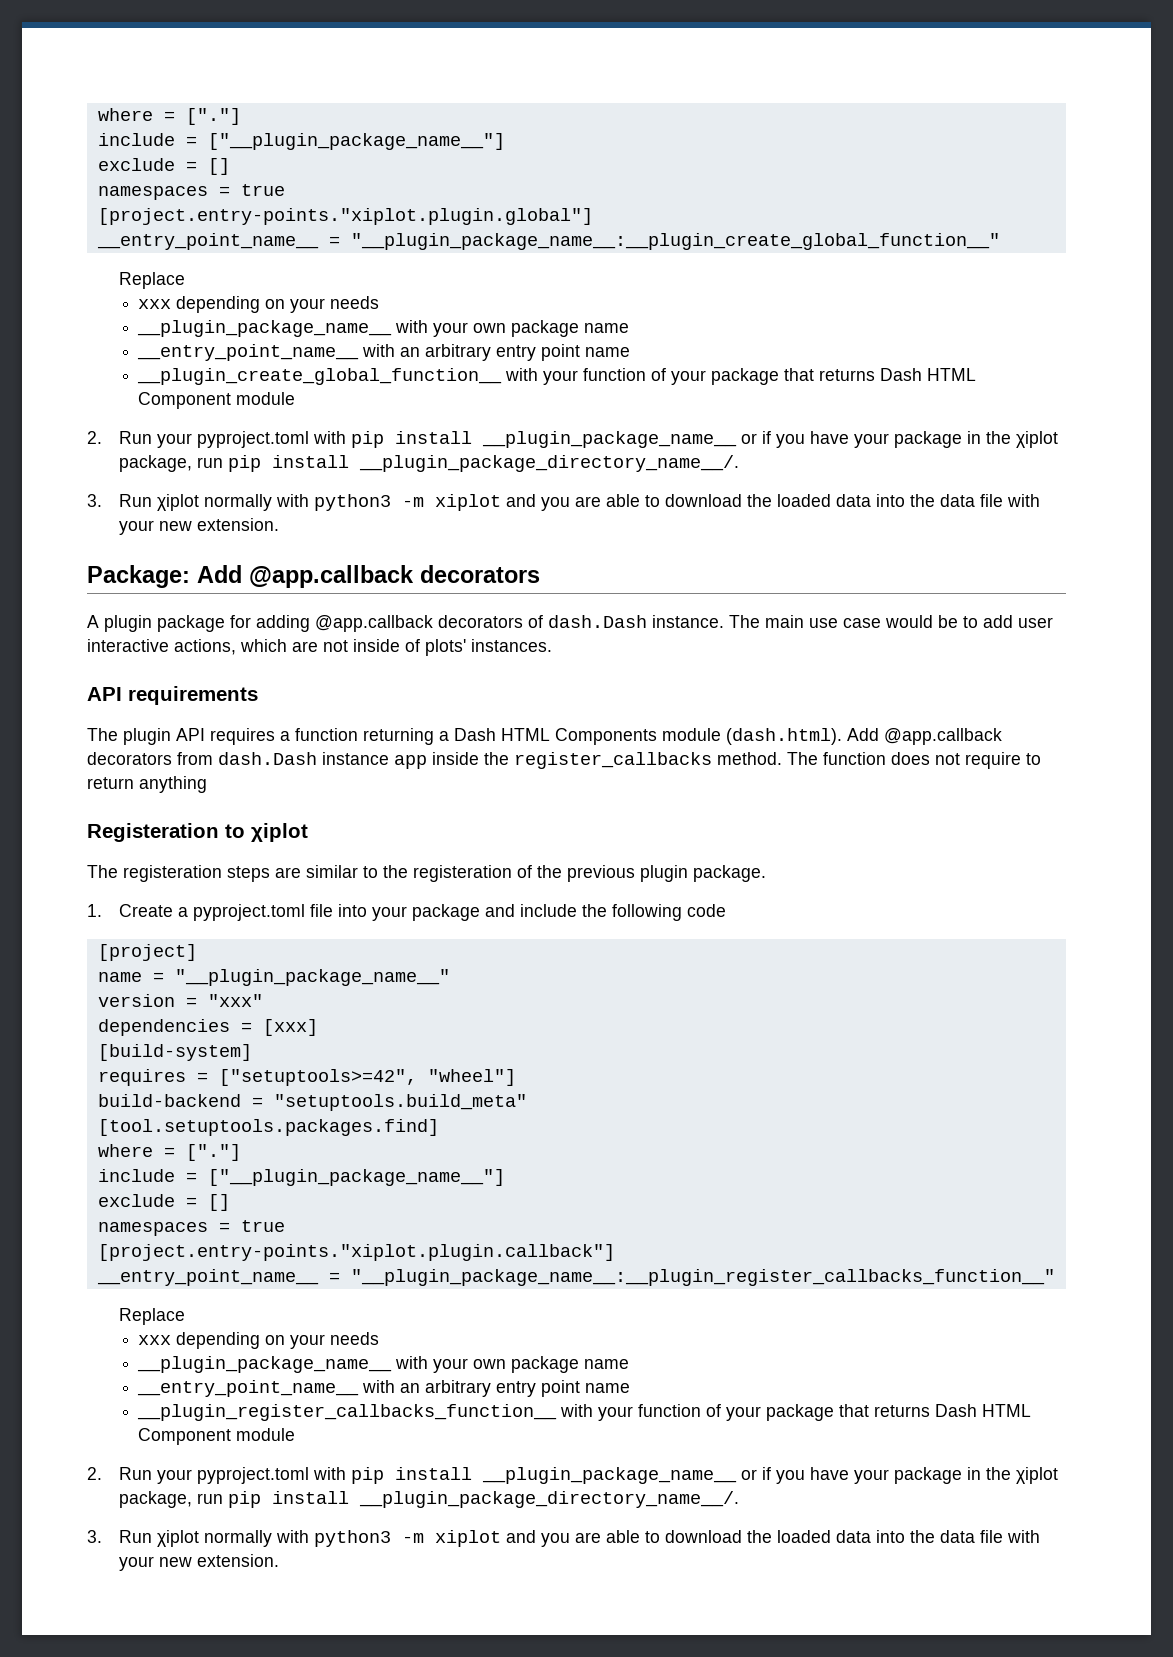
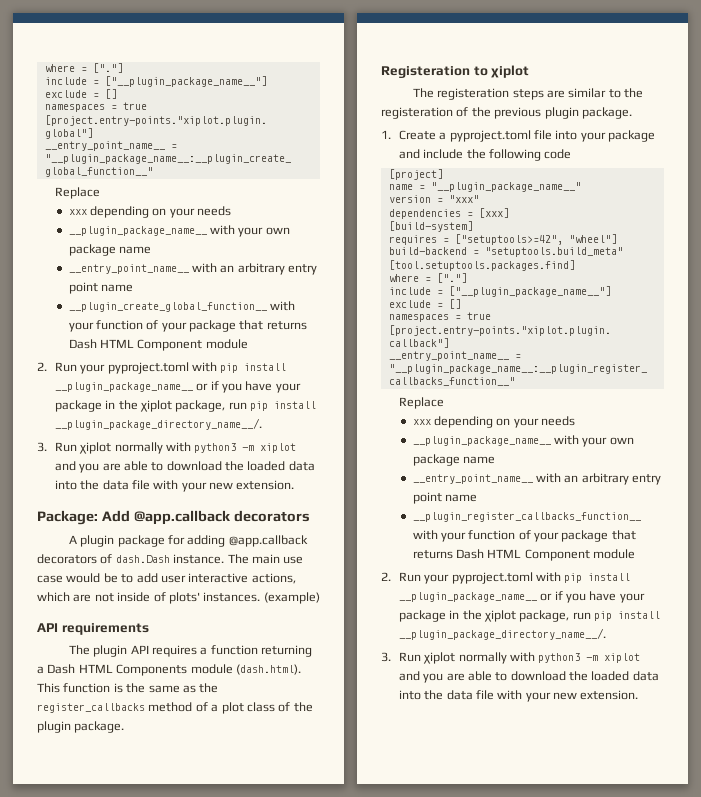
(552, 645) none -> [263,592,320,604] (example)
[847,728,1002,745] [87,752,1041,769] [87,776,207,793] Add @app.callback decorators from dash.Dash instance app inside the register_callbacks method. The function does not require to return anything -> [37,683,219,693] [37,702,313,714] [37,721,125,733] This function is the same as the register_callbacks method of a plot class of the plugin package.

